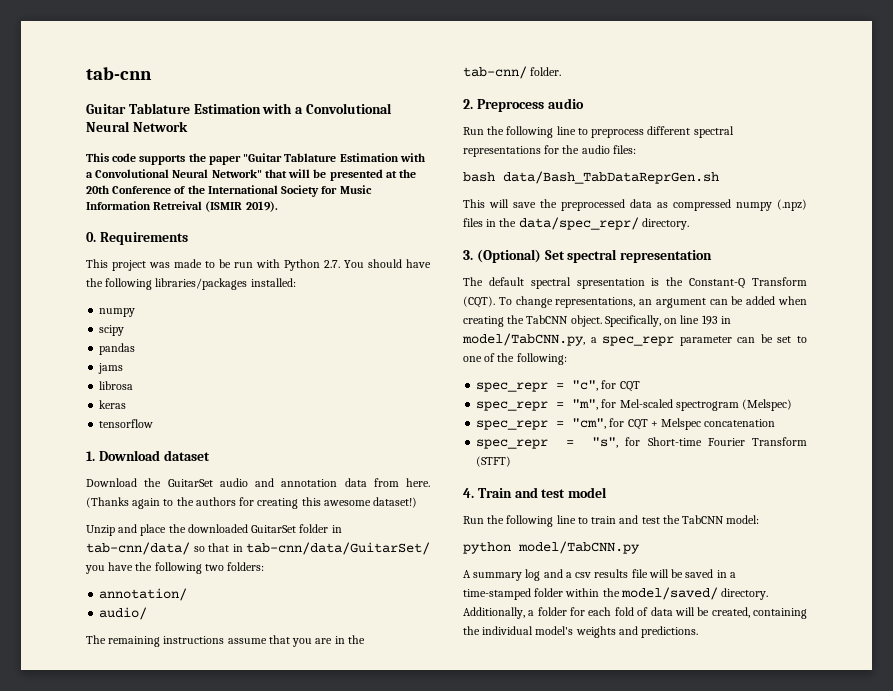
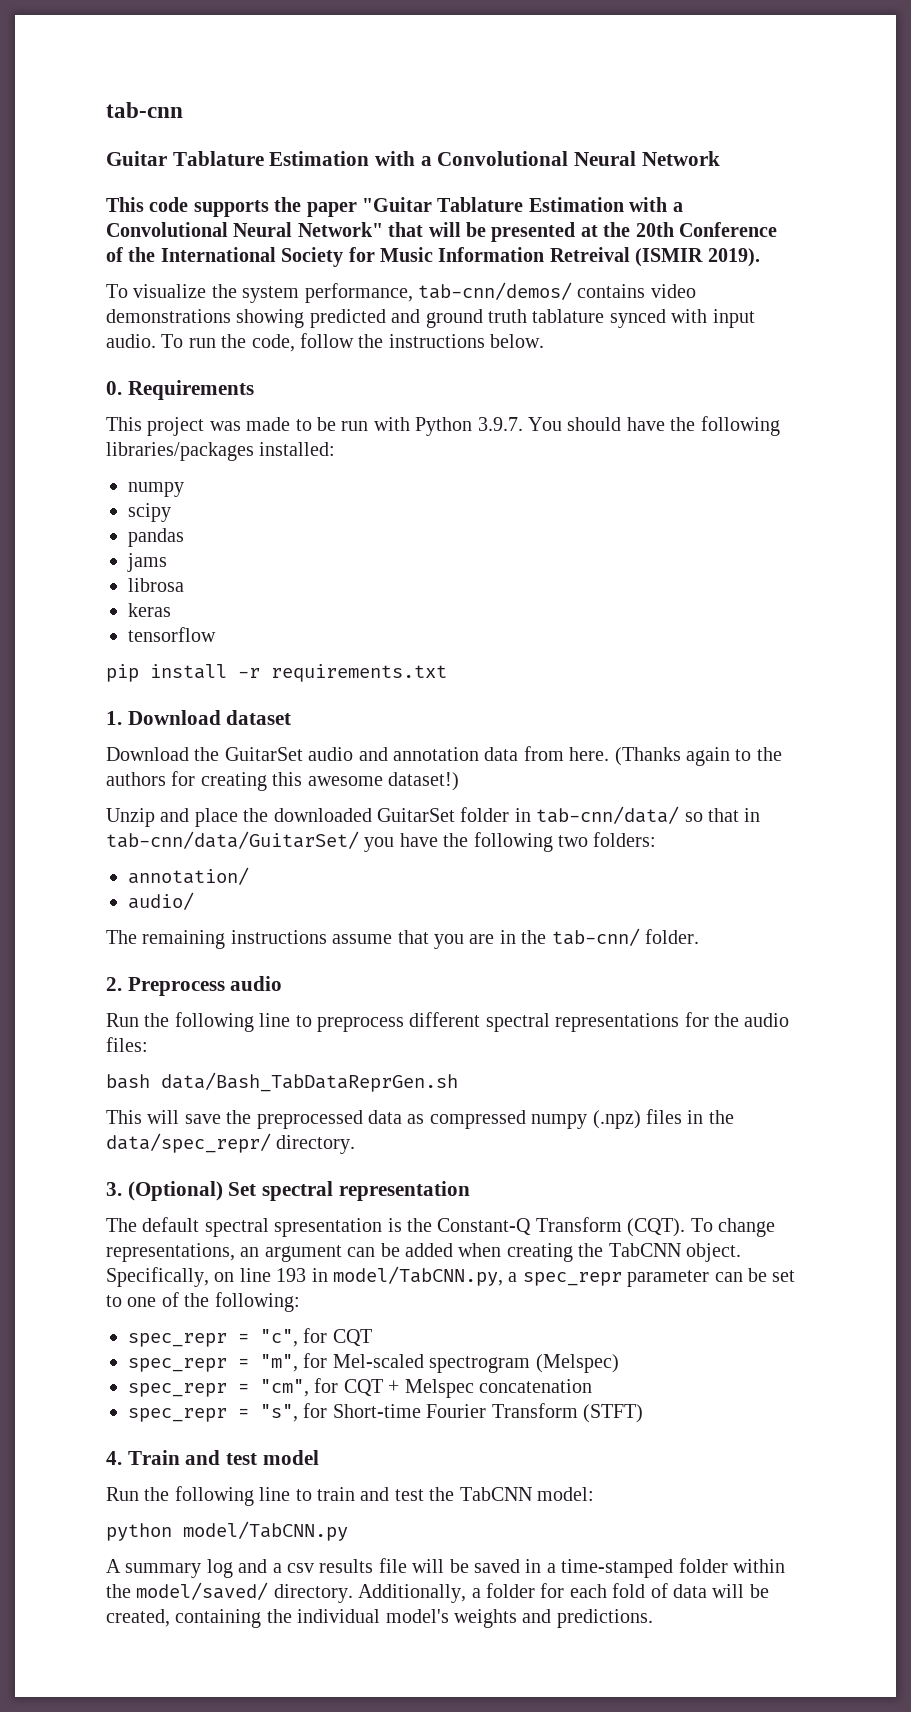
(278, 206) none -> [106,282,696,303] [106,309,755,328] [106,333,545,352] // To visualize the system performance, tab-cnn/demos/ contains video demonstrations showing predicted and ground truth tablature synced with input audio. To run the code, follow the instructions below.
[324,260,340,268] 2.7. -> [477,417,523,431] 3.9.7.
(154, 423) none -> [106,664,447,682] // pip install -r requirements.txt

